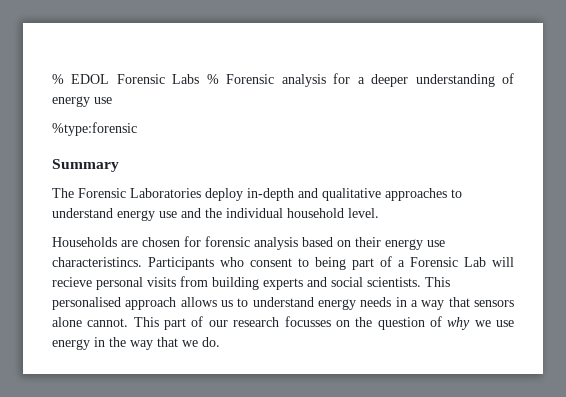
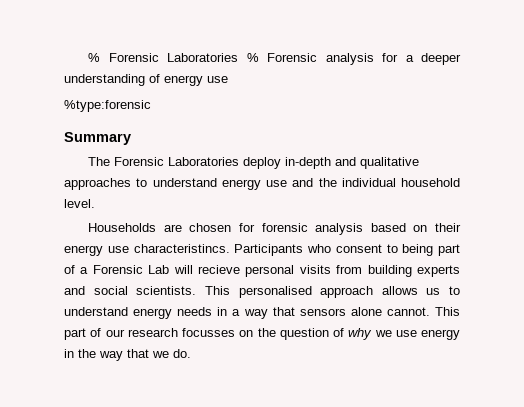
[52,74,200,84] % EDOL Forensic Labs -> [88,53,239,62] % Forensic Laboratories

